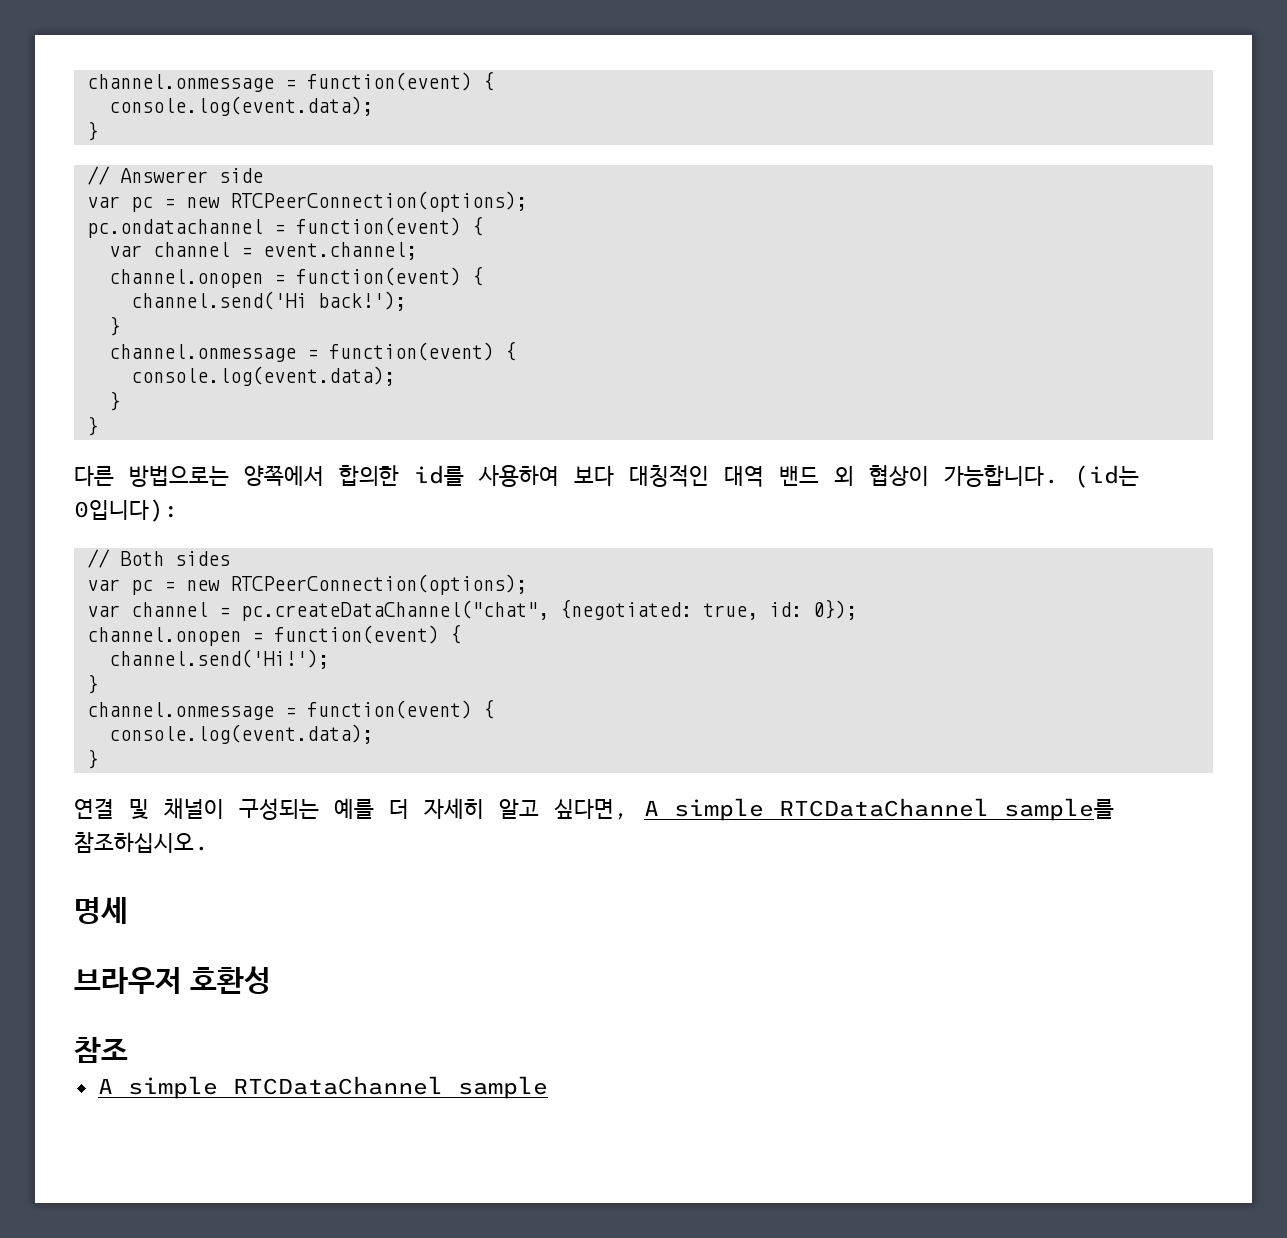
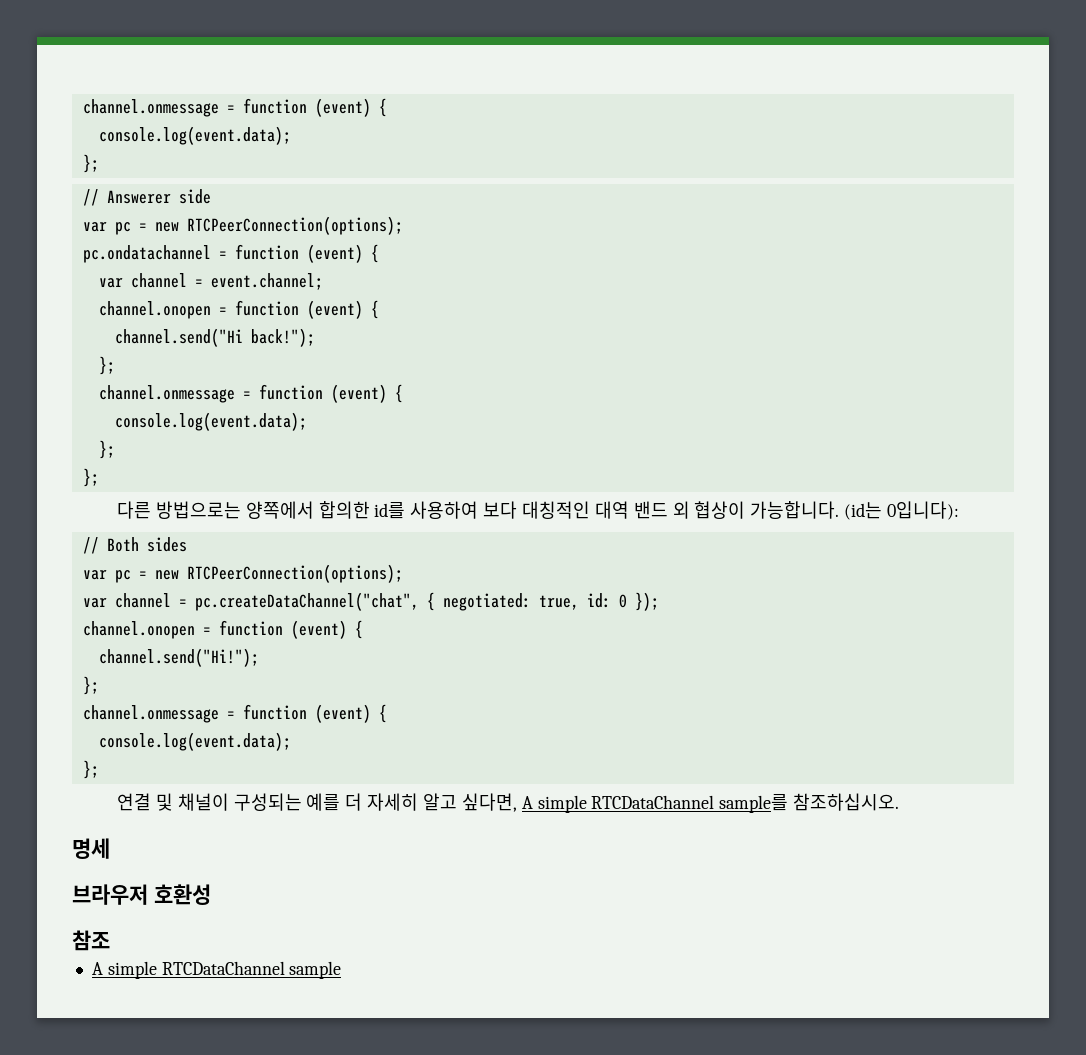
[86,71,494,92] [108,96,373,116] [86,121,98,141] channel.onmessage = function(event) { // console.log(event.data); // } -> [82,98,387,117] [98,126,291,145] [82,154,99,173] channel.onmessage = function (event) { // console.log(event.data); // };
[295,217,461,236] function(event) -> [234,244,363,263] function (event)
[295,266,483,286] [130,291,406,311] [108,316,120,336] [108,341,516,362] [130,366,395,386] [108,391,120,411] [86,416,98,436] function(event) { // channel.send('Hi back!'); // } // channel.onmessage = function(event) { // console.log(event.data); // } // } -> [234,300,379,319] [114,328,315,347] [98,356,115,375] [98,384,403,403] [114,412,307,431] [98,440,115,459] [82,468,99,487] function (event) { // channel.send("Hi back!"); // }; // channel.onmessage = function (event) { // console.log(event.data); // }; // };
[559,599,857,620] [86,624,461,646] [108,649,329,669] [86,674,98,694] [86,699,494,720] [108,724,373,744] [86,749,98,769] {negotiated: true, id: 0}); // channel.onopen = function(event) { // channel.send('Hi!'); // } // channel.onmessage = function(event) { // console.log(event.data); // } -> [426,592,659,611] [82,620,363,639] [98,648,259,667] [82,676,99,695] [82,704,387,723] [98,732,291,751] [82,760,99,779] { negotiated: true, id: 0 }); // channel.onopen = function (event) { // channel.send("Hi!"); // }; // channel.onmessage = function (event) { // console.log(event.data); // };

